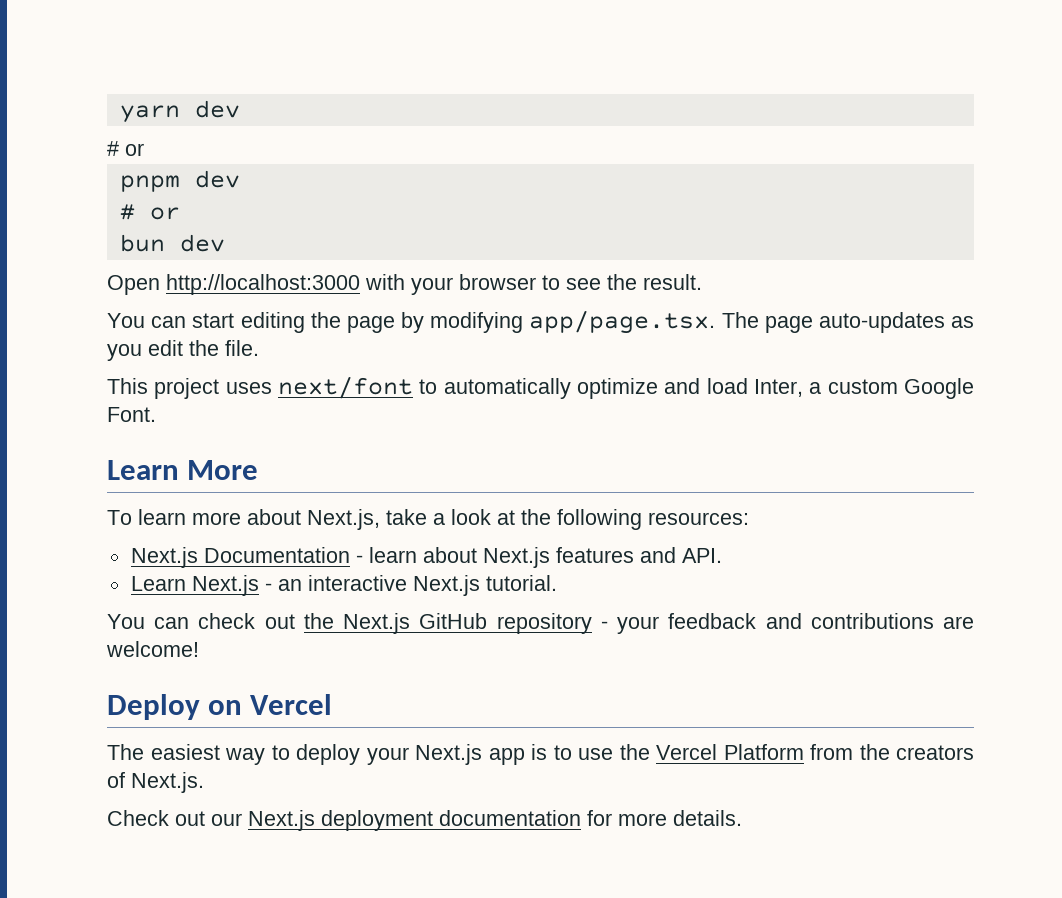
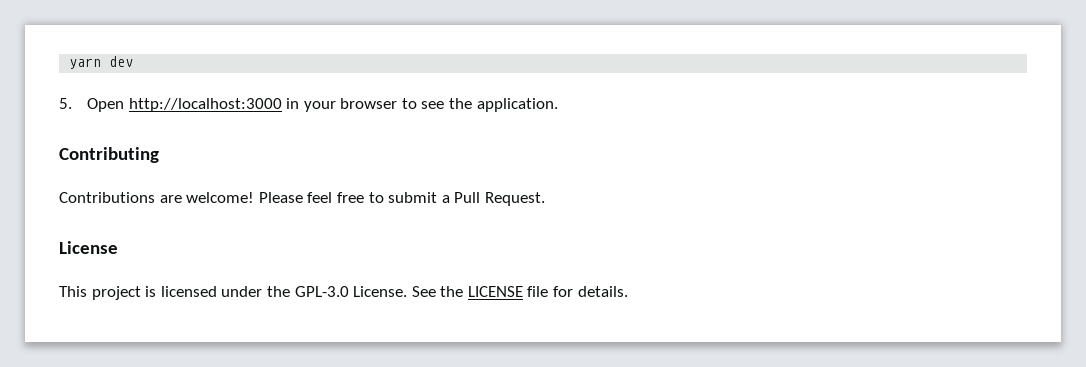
[107,141,144,156] [119,170,240,192] [119,204,180,220] [119,234,225,252] # or // pnpm dev // # or // bun dev // -> [59,98,72,109] 5.
[365,274,405,290] with -> [286,98,300,109] in
[643,274,702,290] [107,310,974,334] [107,340,259,361] [107,376,975,399] [107,407,156,422] [107,460,259,480] [107,509,749,530] [130,547,722,568] [130,575,557,596] [107,613,975,634] [106,641,199,657] [107,694,333,720] [107,744,974,765] [107,772,204,793] [107,810,667,831] result. // You can start editing the page by modifying app/page.tsx. The page auto-updates as you edit the file. // This project uses next/font to automatically optimize and load Inter, a custom Google Font. // Learn More // To learn more about Next.js, take a look at the following resources: // Next.js Documentation - learn about Next.js features and API. // Learn Next.js - an interactive Next.js tutorial. // You can check out the Next.js GitHub repository - your feedback and contributions are welcome! // Deploy on Vercel // The easiest way to deploy your Next.js app is to use the Vercel Platform from the creators of Next.js. // Check out our Next.js deployment documentation for more -> [476,98,558,112] [59,147,159,163] [59,192,545,206] [59,241,118,254] [59,286,574,300] application. // Contributing // Contributions are welcome! Please feel free to submit a Pull Request. // License // This project is licensed under the GPL-3.0 License. See the LICENSE file for

